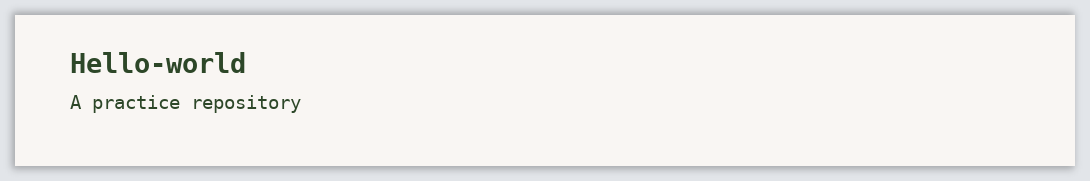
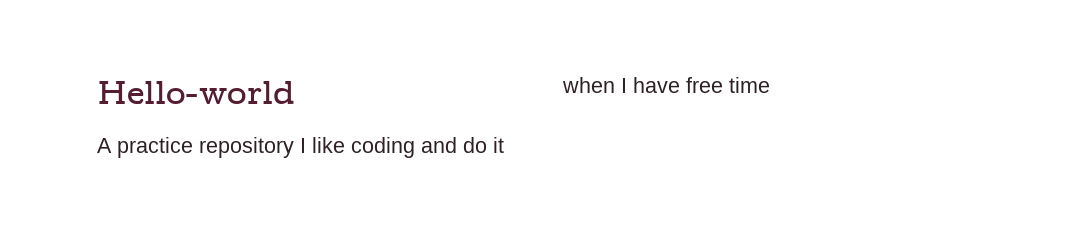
(301, 104) none -> [300,137,504,158] [562,77,770,93] I like coding and do it when I have free time

